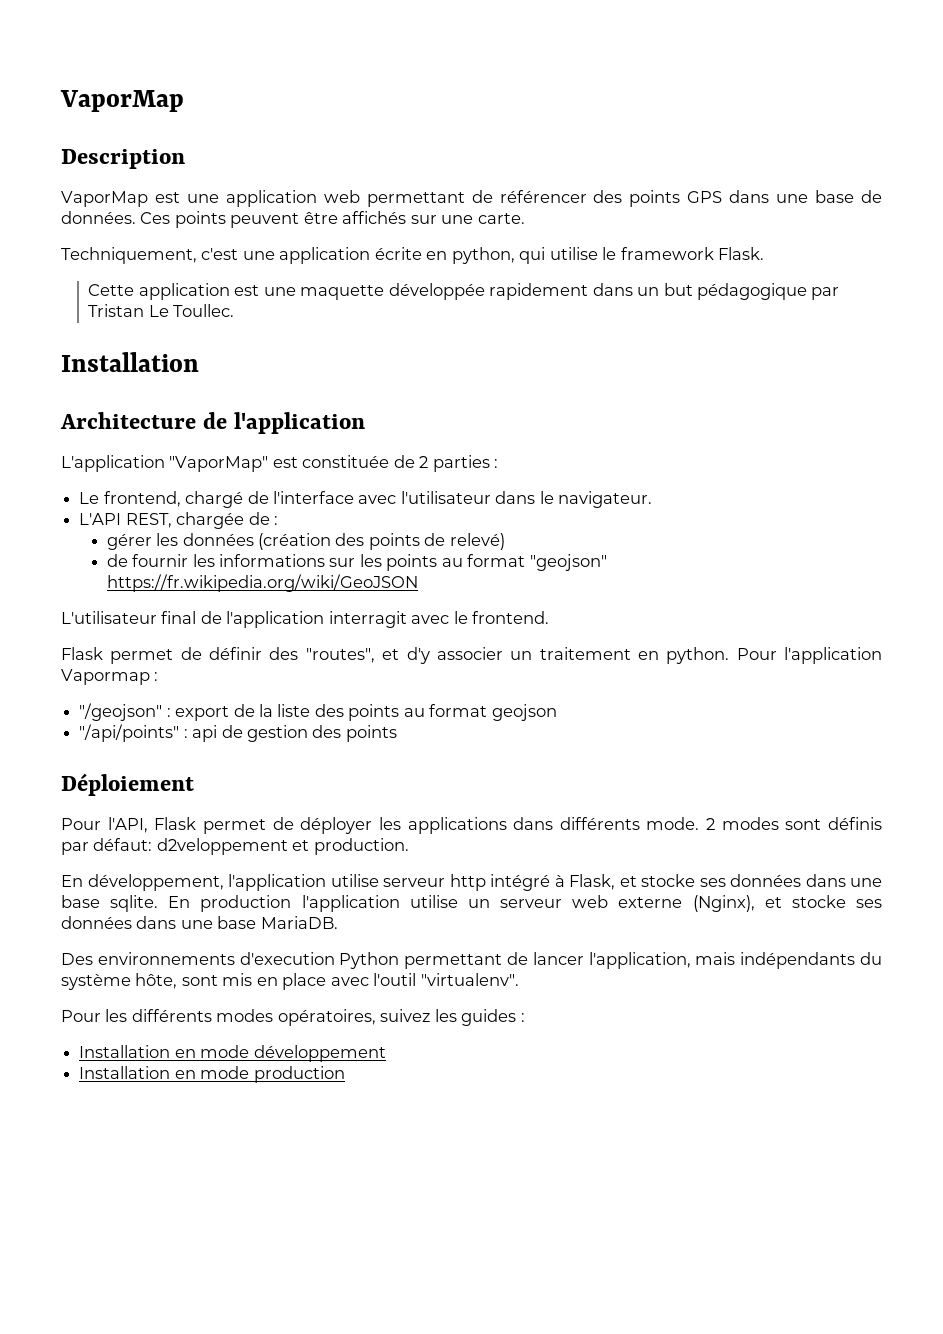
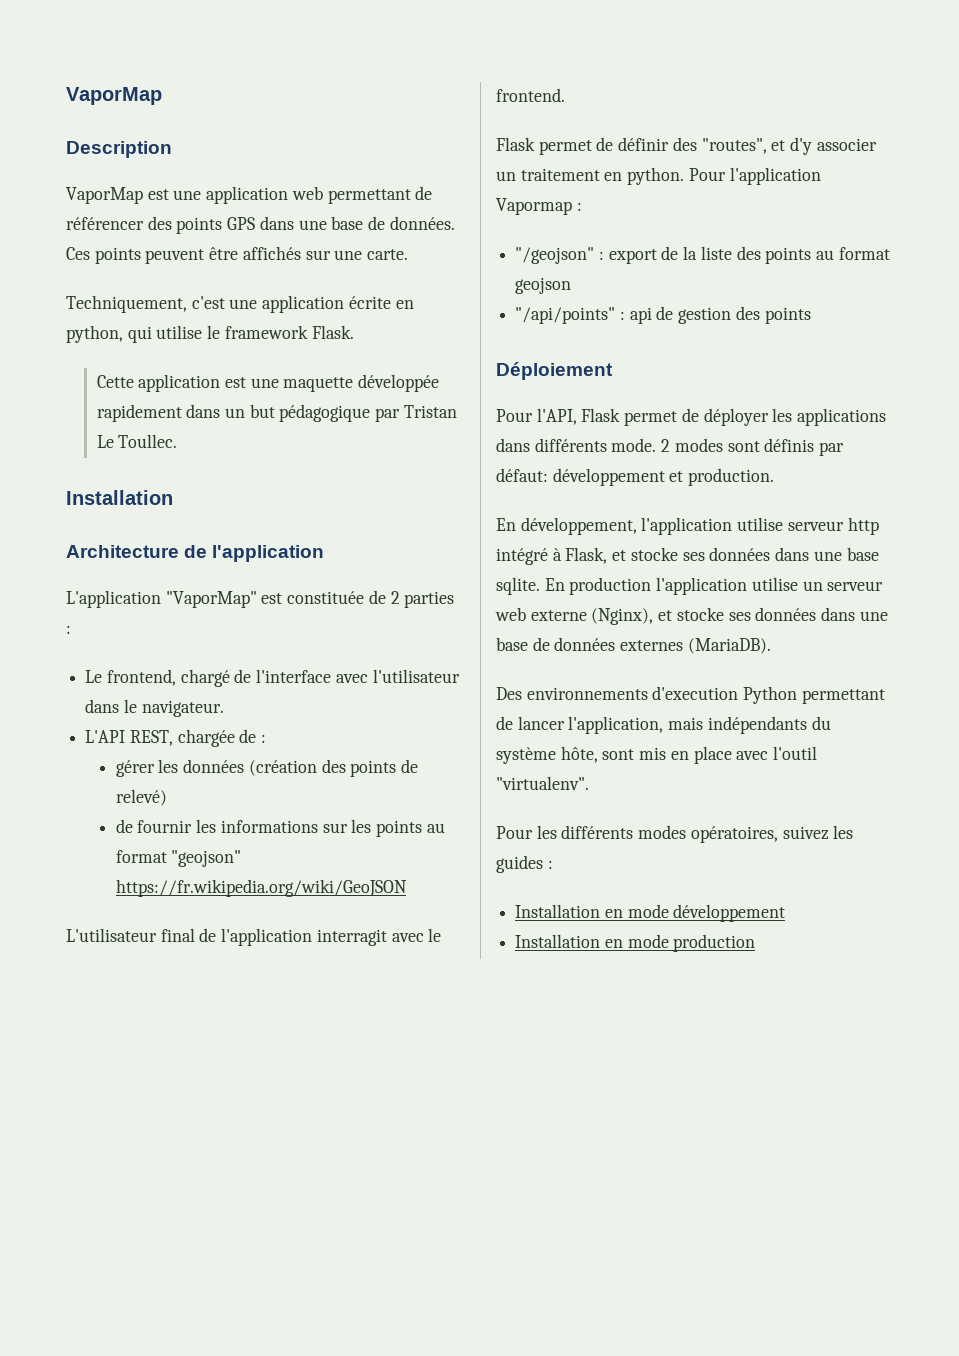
[156,838,288,855] d2veloppement -> [552,468,665,486] développement
[260,916,338,929] MariaDB. -> [532,637,771,654] de données externes (MariaDB).

